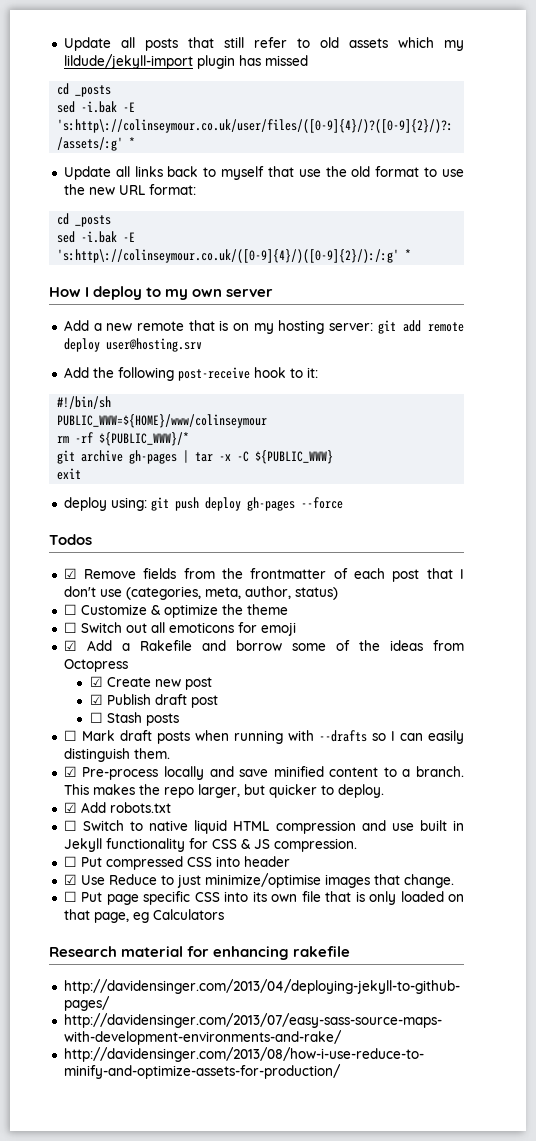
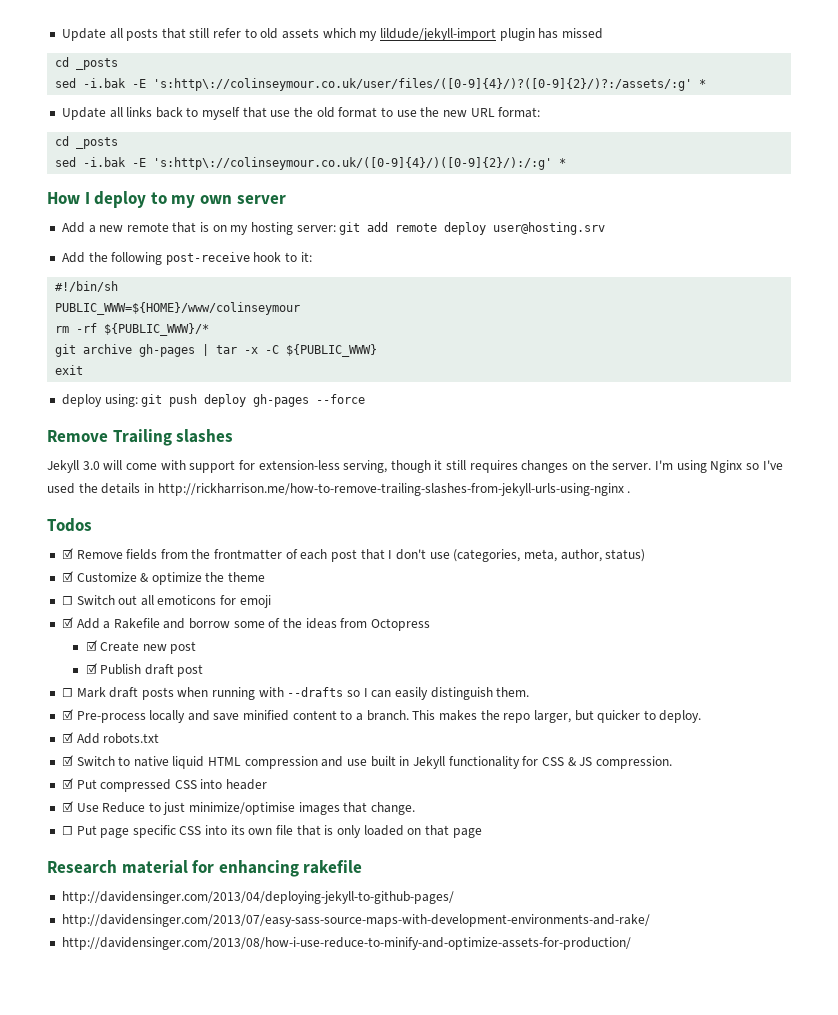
(343, 503) none -> [47,429,234,446] [47,460,783,473] [47,483,631,496] // Remove Trailing slashes // Jekyll 3.0 will come with support for extension-less serving, though it still requires changes on the server. I'm using Nginx so I've used the details in http://rickharrison.me/how-to-remove-trailing-slashes-from-jekyll-urls-using-nginx .
[63,604,77,615] ☐ -> [61,571,73,582] ☑
[89,712,179,726] // ☐ Stash posts -> (204, 670) none
[63,820,77,831] ☐ -> [61,755,73,766] ☑
[63,856,77,867] ☐ -> [61,778,73,789] ☑
[93,909,224,923] page, eg Calculators -> [452,828,482,838] page

